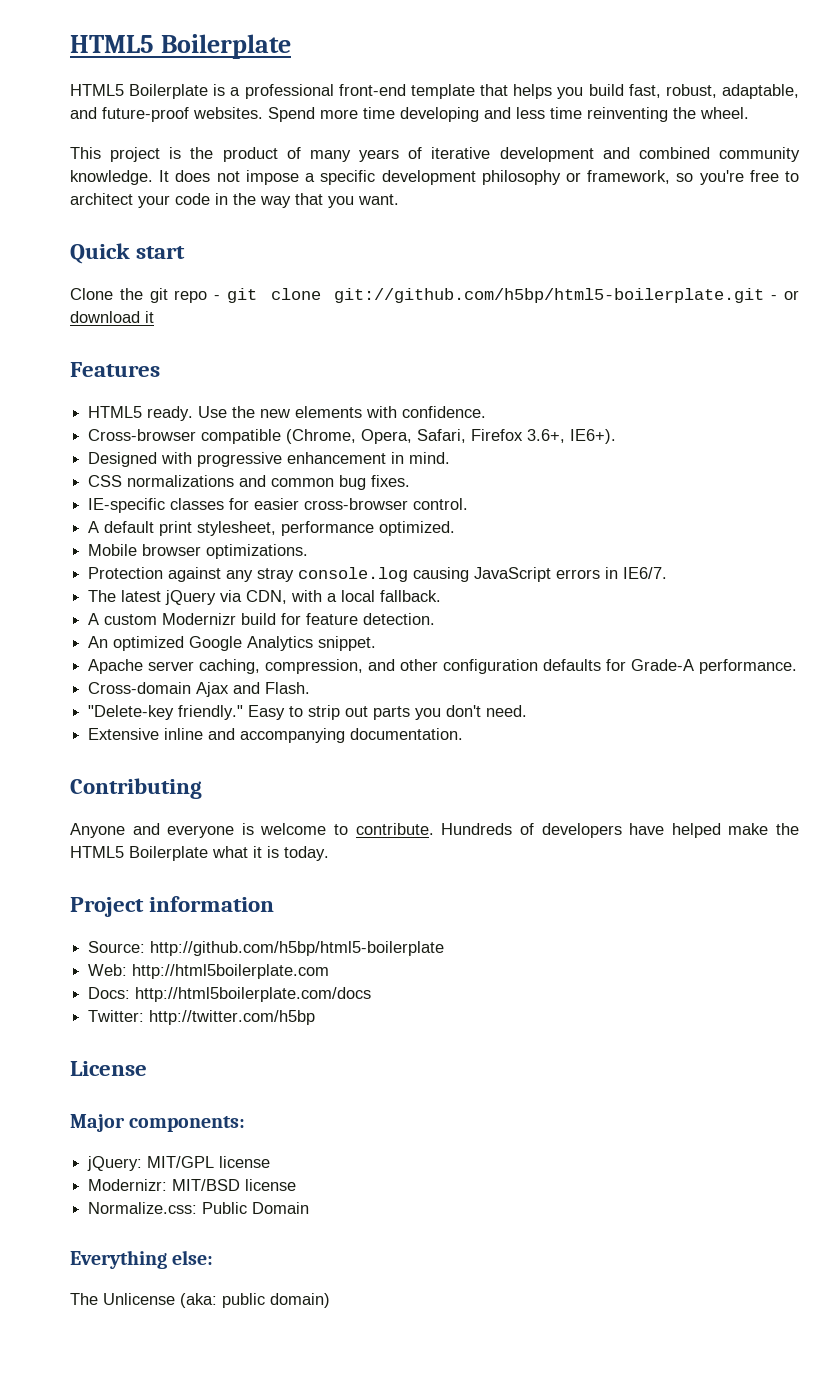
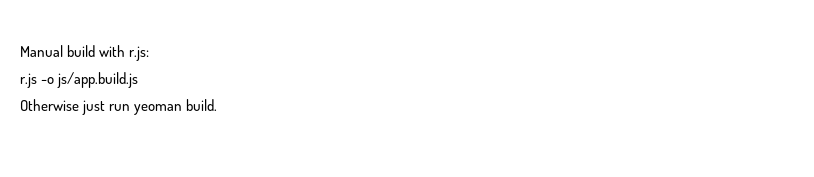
[70,34,292,59] [70,84,799,99] [70,107,749,122] [70,147,800,162] [70,170,799,185] [70,193,399,208] [70,243,186,264] [70,288,799,303] [70,311,154,323] [70,362,160,377] [88,406,487,421] [88,429,617,444] [88,452,451,467] [88,475,411,490] [88,498,469,513] [88,521,456,536] [88,544,309,559] [88,567,668,582] [88,590,442,605] [88,613,436,625] [88,636,377,651] [88,659,798,674] [88,682,311,697] [88,705,528,720] [88,728,464,743] [70,778,202,799] [70,823,800,838] [70,846,329,861] [70,896,275,917] [88,941,445,956] [88,964,330,979] [88,987,372,1002] [88,1010,316,1025] [70,1061,147,1076] [70,1114,246,1132] [87,1156,271,1171] [88,1179,297,1191] [88,1202,310,1214] [70,1250,214,1269] [70,1293,330,1308] HTML5 Boilerplate // HTML5 Boilerplate is a professional front-end template that helps you build fast, robust, adaptable, and future-proof websites. Spend more time developing and less time reinventing the wheel. // This project is the product of many years of iterative development and combined community knowledge. It does not impose a specific development philosophy or framework, so you're free to architect your code in the way that you want. // Quick start // Clone the git repo - git clone git://github.com/h5bp/html5-boilerplate.git - or download it // Features // HTML5 ready. Use the new elements with confidence. // Cross-browser compatible (Chrome, Opera, Safari, Firefox 3.6+, IE6+). // Designed with progressive enhancement in mind. // CSS normalizations and common bug fixes. // IE-specific classes for easier cross-browser control. // A default print stylesheet, performance optimized. // Mobile browser optimizations. // Protection against any stray console.log causing JavaScript errors in IE6/7. // The latest jQuery via CDN, with a local fallback. // A custom Modernizr build for feature detection. // An optimized Google Analytics snippet. // Apache server caching, compression, and other configuration defaults for Grade-A performance. // Cross-domain Ajax and Flash. // "Delete-key friendly." Easy to strip out parts you don't need. // Extensive inline and accompanying documentation. // Contributing // Anyone and everyone is welcome to contribute. Hundreds of developers have helped make the HTML5 Boilerplate what it is today. // Project information // Source: http://github.com/h5bp/html5-boilerplate // Web: http://html5boilerplate.com // Docs: http://html5boilerplate.com/docs // Twitter: http://twitter.com/h5bp // License // Major components: // jQuery: MIT/GPL license // Modernizr: MIT/BSD license // Normalize.css: Public Domain // Everything else: // The Unlicense (aka: public domain) -> [20,45,150,61] [20,72,139,88] [20,99,218,115] Manual build with r.js: // r.js -o js/app.build.js // Otherwise just run yeoman build.

